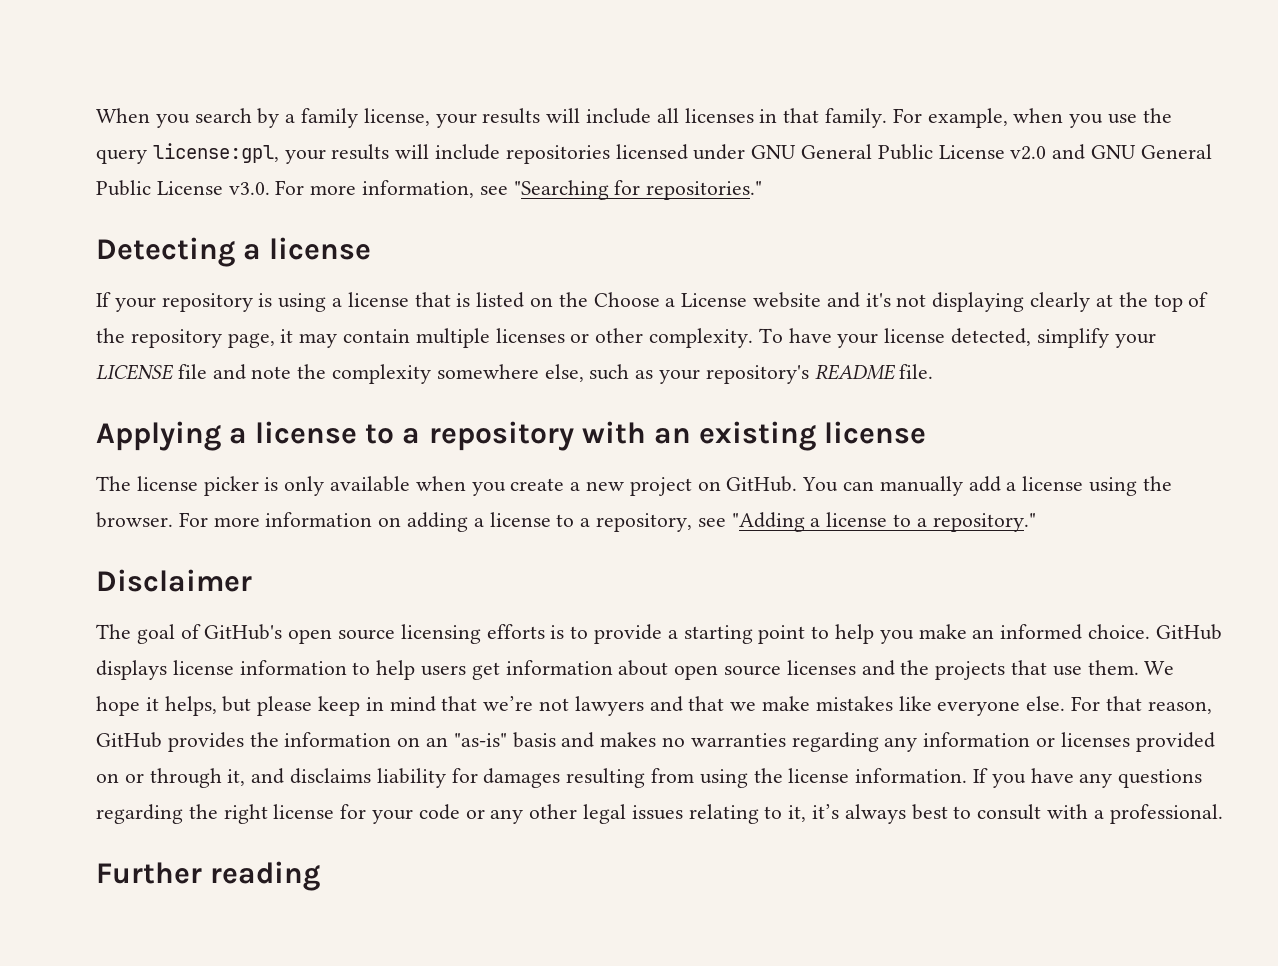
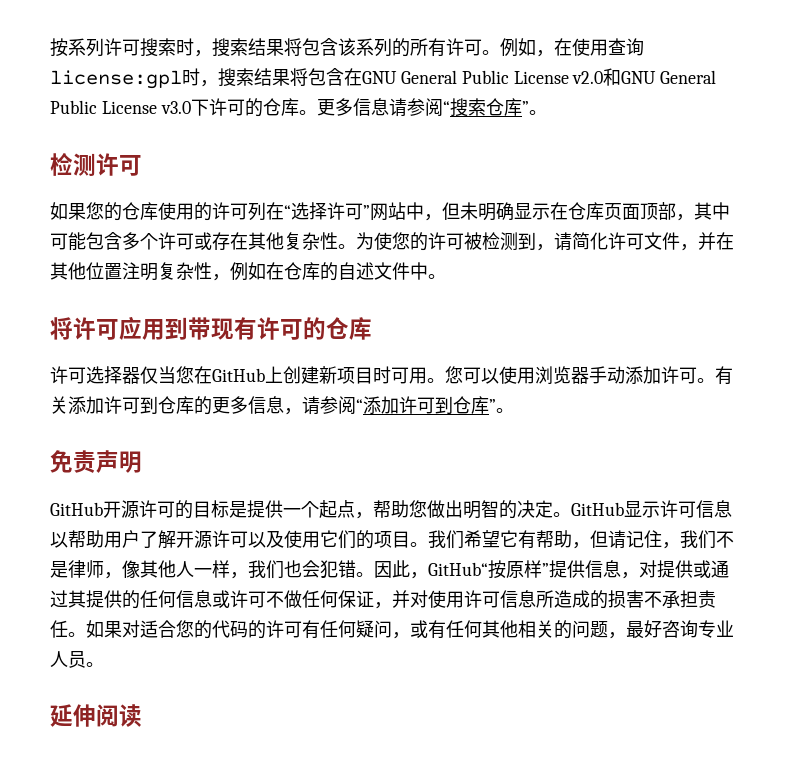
[96,108,1172,128] [96,143,746,164] When you search by a family license, your results will include all licenses in that family. For example, when you use the query license:gpl, your results will include repositories licensed under -> [50,38,644,57] [50,68,362,89] 按系列许可搜索时，搜索结果将包含该系列的所有许可。例如，在使用查询license:gpl时，搜索结果将包含在
[1052,144,1212,160] [96,180,763,200] [96,237,372,267] [96,292,1209,312] [96,328,1156,348] [96,364,934,384] [96,421,926,451] [96,476,1172,496] [96,512,1036,532] [96,569,252,592] [96,624,1222,644] [96,660,1175,680] [96,696,1212,716] [96,732,1215,752] [96,768,1203,788] [96,804,1223,824] [96,861,321,891] and GNU General Public License v3.0. For more information, see "Searching for repositories." // Detecting a license // If your repository is using a license that is listed on the Choose a License website and it's not displaying clearly at the top of the repository page, it may contain multiple licenses or other complexity. To have your license detected, simplify your LICENSE file and note the complexity somewhere else, such as your repository's README file. // Applying a license to a repository with an existing license // The license picker is only available when you create a new project on GitHub. You can manually add a license using the browser. For more information on adding a license to a repository, see "Adding a license to a repository." // Disclaimer // The goal of GitHub's open source licensing efforts is to provide a starting point to help you make an informed choice. GitHub displays license information to help users get information about open source licenses and the projects that use them. We hope it helps, but please keep in mind that we’re not lawyers and that we make mistakes like everyone else. For that reason, GitHub provides the information on an "as-is" basis and makes no warranties regarding any information or licenses provided on or through it, and disclaims liability for damages resulting from using the license information. If you have any questions regarding the right license for your code or any other legal issues relating to it, it’s always best to consult with a professional. // Further reading -> [603,68,717,86] [50,98,547,117] [50,152,142,176] [50,202,730,221] [50,232,734,251] [50,262,446,281] [50,316,372,340] [50,366,733,385] [50,396,514,415] [50,450,142,473] [50,500,732,519] [50,530,734,549] [50,560,729,579] [50,590,716,609] [50,620,734,639] [50,651,104,668] [50,704,142,727] 和GNU General Public License v3.0下许可的仓库。更多信息请参阅“搜索仓库”。 // 检测许可 // 如果您的仓库使用的许可列在“选择许可”网站中，但未明确显示在仓库页面顶部，其中可能包含多个许可或存在其他复杂性。为使您的许可被检测到，请简化许可文件，并在其他位置注明复杂性，例如在仓库的自述文件中。 // 将许可应用到带现有许可的仓库 // 许可选择器仅当您在GitHub上创建新项目时可用。您可以使用浏览器手动添加许可。有关添加许可到仓库的更多信息，请参阅“添加许可到仓库”。 // 免责声明 // GitHub开源许可的目标是提供一个起点，帮助您做出明智的决定。GitHub显示许可信息以帮助用户了解开源许可以及使用它们的项目。我们希望它有帮助，但请记住，我们不是律师，像其他人一样，我们也会犯错。因此，GitHub“按原样”提供信息，对提供或通过其提供的任何信息或许可不做任何保证，并对使用许可信息所造成的损害不承担责任。如果对适合您的代码的许可有任何疑问，或有任何其他相关的问题，最好咨询专业人员。 // 延伸阅读

